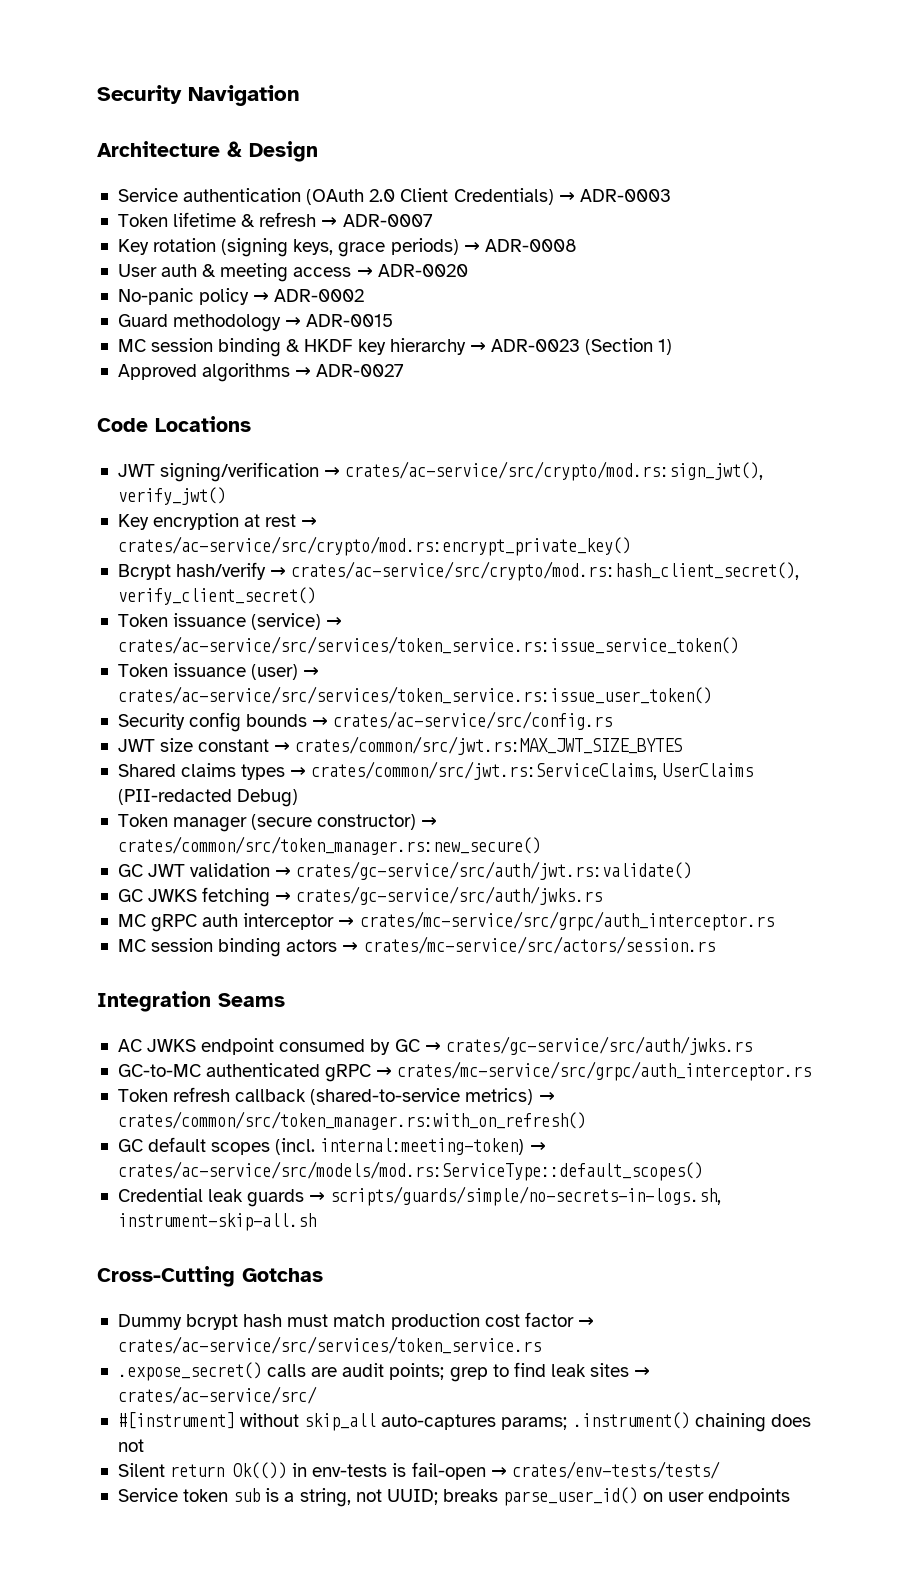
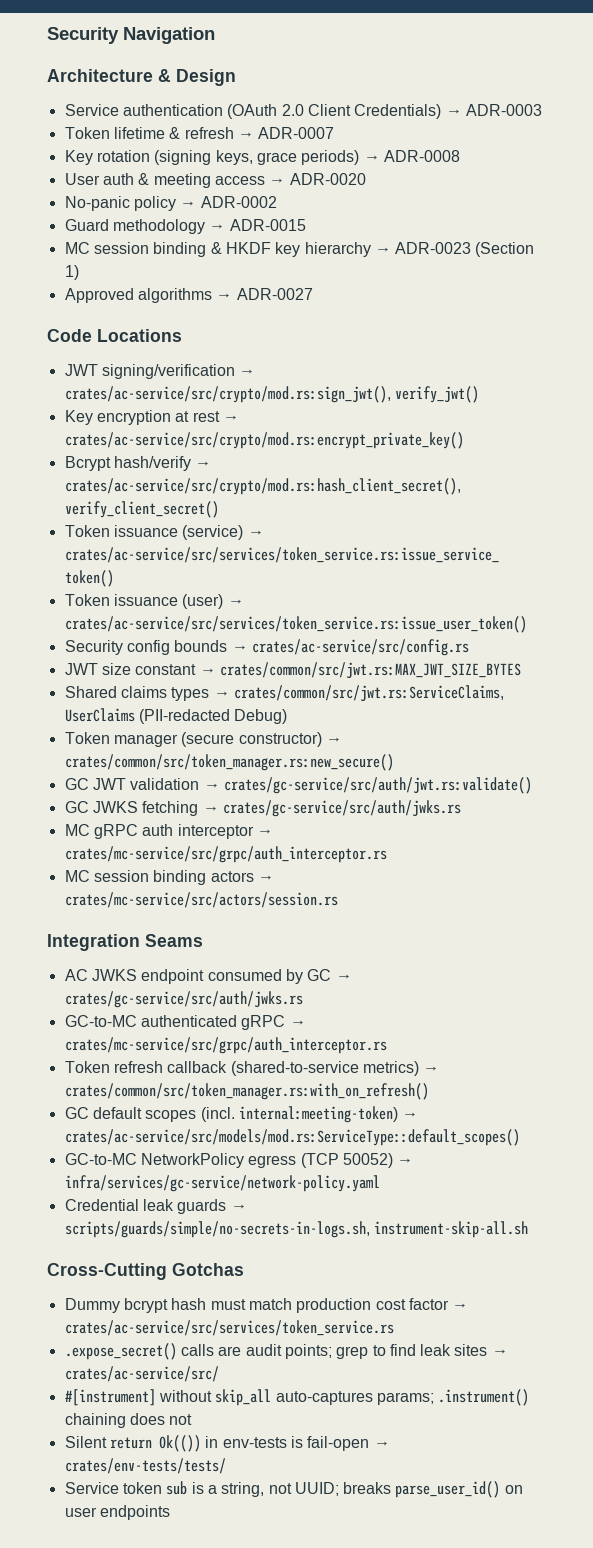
(703, 1171) none -> [64,1153,414,1168] [64,1175,380,1192] // GC-to-MC NetworkPolicy egress (TCP 50052) → infra/services/gc-service/network-policy.yaml

